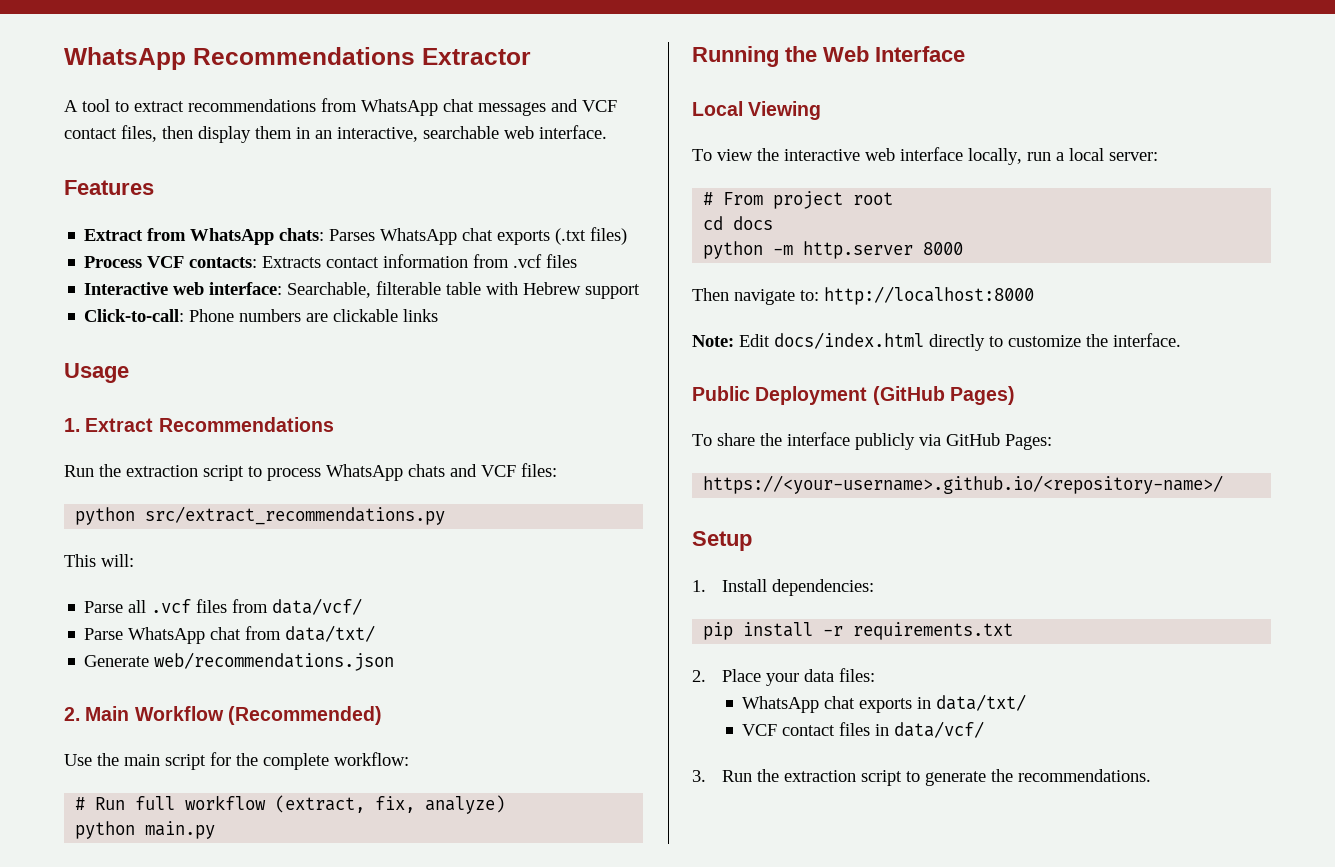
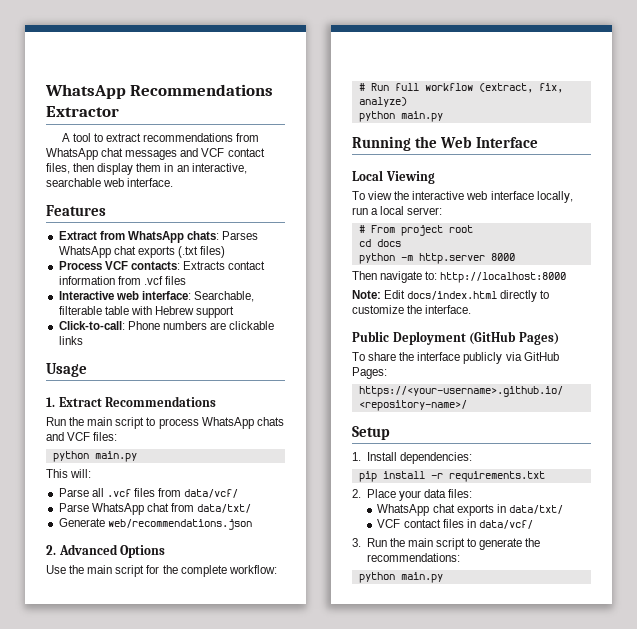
[126,465,198,477] extraction -> [87,417,113,426] main
[145,506,446,525] src/extract_recommendations.py -> [94,451,137,462] main.py
[85,706,382,725] Main Workflow (Recommended) -> [58,544,166,558] Advanced Options
[784,770,857,782] extraction -> [407,538,433,547] main
[1018,769,1152,782] recommendations. -> [366,553,460,562] [358,572,443,583] recommendations: // python main.py

